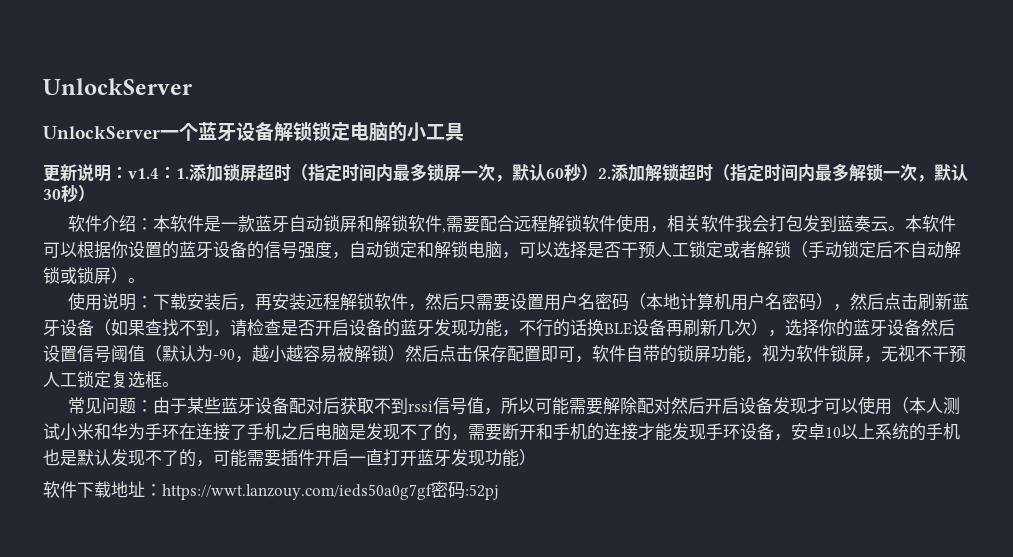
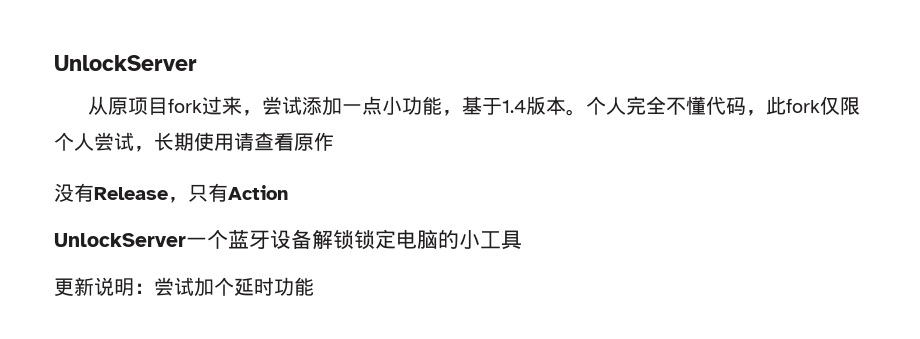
[43,78,192,95] UnlockServer -> [54,55,197,71] [88,96,861,116] [54,132,334,152] [54,183,288,203] UnlockServer // 从原项目fork过来，尝试添加一点小功能，基于1.4版本。个人完全不懂代码，此fork仅限个人尝试，长期使用请查看原作 // 没有Release，只有Action
[128,163,968,182] [43,185,95,202] [67,214,956,233] [43,241,961,259] [43,267,145,284] [67,292,969,311] [43,319,955,337] [43,345,966,363] [43,371,179,388] [67,396,960,415] [43,423,960,441] [43,449,536,467] [43,481,499,500] v1.4：1.添加锁屏超时（指定时间内最多锁屏一次，默认60秒）2.添加解锁超时（指定时间内最多解锁一次，默认30秒） // 软件介绍：本软件是一款蓝牙自动锁屏和解锁软件,需要配合远程解锁软件使用，相关软件我会打包发到蓝奏云。本软件可以根据你设置的蓝牙设备的信号强度，自动锁定和解锁电脑，可以选择是否干预人工锁定或者解锁（手动锁定后不自动解锁或锁屏）。 // 使用说明：下载安装后，再安装远程解锁软件，然后只需要设置用户名密码（本地计算机用户名密码），然后点击刷新蓝牙设备（如果查找不到，请检查是否开启设备的蓝牙发现功能，不行的话换BLE设备再刷新几次），选择你的蓝牙设备然后设置信号阈值（默认为-90，越小越容易被解锁）然后点击保存配置即可，软件自带的锁屏功能，视为软件锁屏，无视不干预人工锁定复选框。 // 常见问题：由于某些蓝牙设备配对后获取不到rssi信号值，所以可能需要解除配对然后开启设备发现才可以使用（本人测试小米和华为手环在连接了手机之后电脑是发现不了的，需要断开和手机的连接才能发现手环设备，安卓10以上系统的手机也是默认发现不了的，可能需要插件开启一直打开蓝牙发现功能） // 软件下载地址：https://wwt.lanzouy.com/ieds50a0g7gf密码:52pj -> [154,277,314,297] 尝试加个延时功能

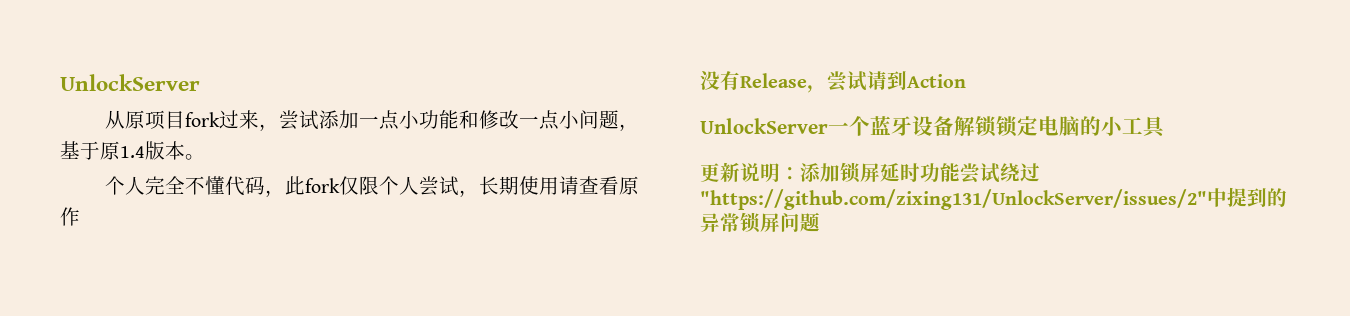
[442,96,503,116] ，基于 -> [459,110,640,131] [60,141,120,160] 和修改一点小问题，基于原
(587, 112) none -> (205, 157) //
[188,183,228,202] 只有 -> [827,71,907,92] 尝试请到
[154,277,314,297] 尝试加个延时功能 -> [800,162,1040,184] [700,187,1287,210] [700,212,820,233] 添加锁屏延时功能尝试绕过"https://github.com/zixing131/UnlockServer/issues/2"中提到的异常锁屏问题

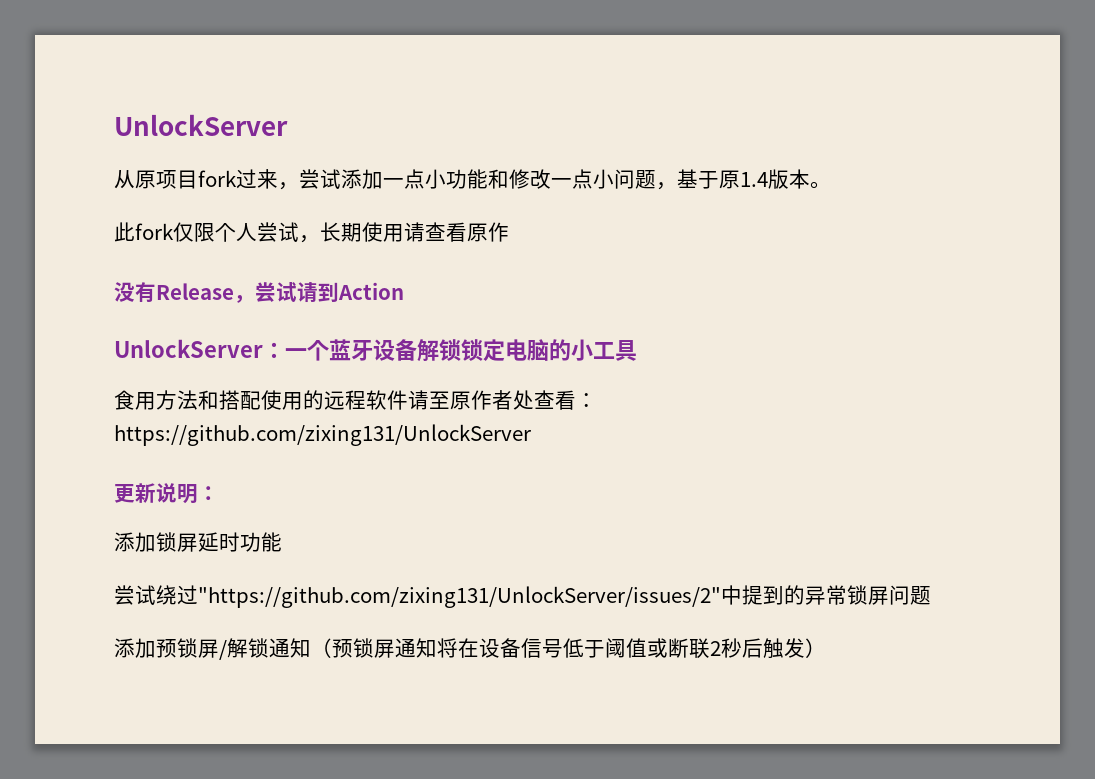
[105,176,286,197] 个人完全不懂代码， -> (831, 185) none
(828, 126) none -> [263,342,285,358] ：
(1166, 127) none -> [114,390,597,410] [114,424,531,446] // 食用方法和搭配使用的远程软件请至原作者处查看：https://github.com/zixing131/UnlockServer
(800, 173) none -> (219, 493) //
(960, 172) none -> (282, 542) //
(820, 222) none -> [114,638,826,660] // 添加预锁屏/解锁通知（预锁屏通知将在设备信号低于阈值或断联2秒后触发）

